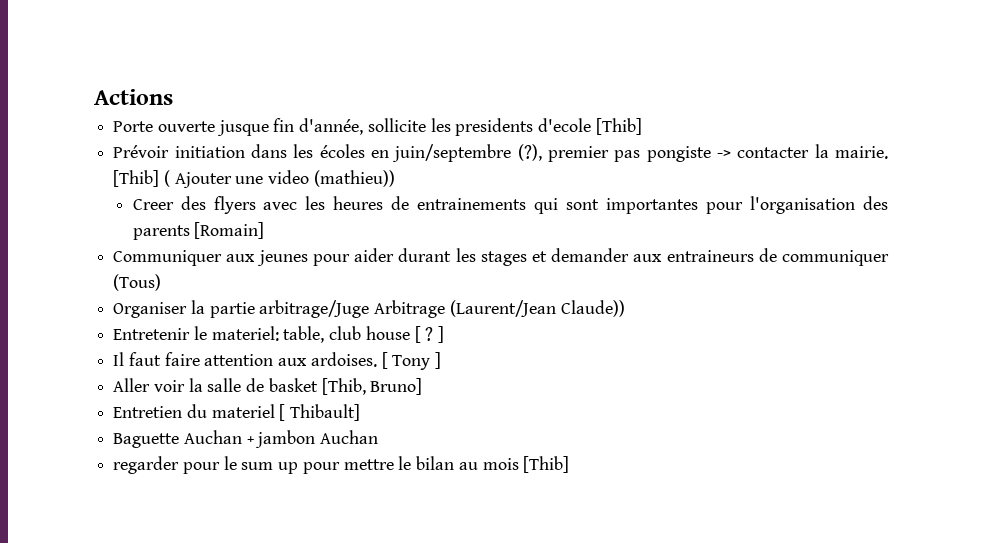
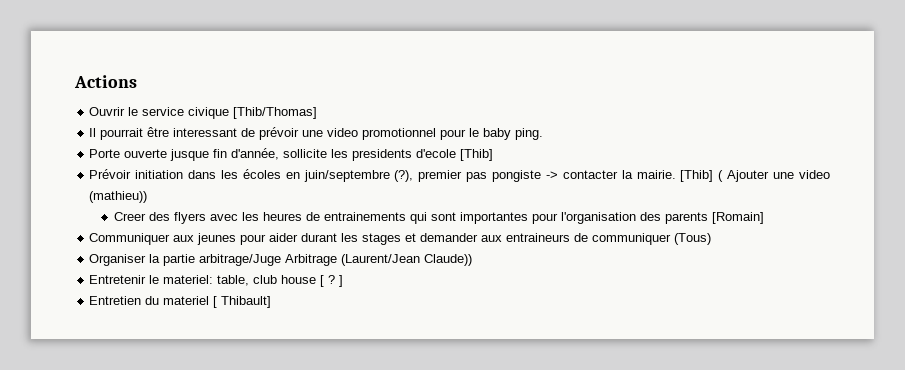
(173, 97) none -> [89,107,318,119] [89,127,544,140] // Ouvrir le service civique [Thib/Thomas] // Il pourrait être interessant de prévoir une video promotionnel pour le baby ping.
[113,352,442,370] [113,378,423,395] // Il faut faire attention aux ardoises. [ Tony ] // Aller voir la salle de basket [Thib, Bruno] -> (344, 281) none
[113,430,379,448] [113,456,570,474] // Baguette Auchan + jambon Auchan // regarder pour le sum up pour mettre le bilan au mois [Thib] -> (272, 302) none

